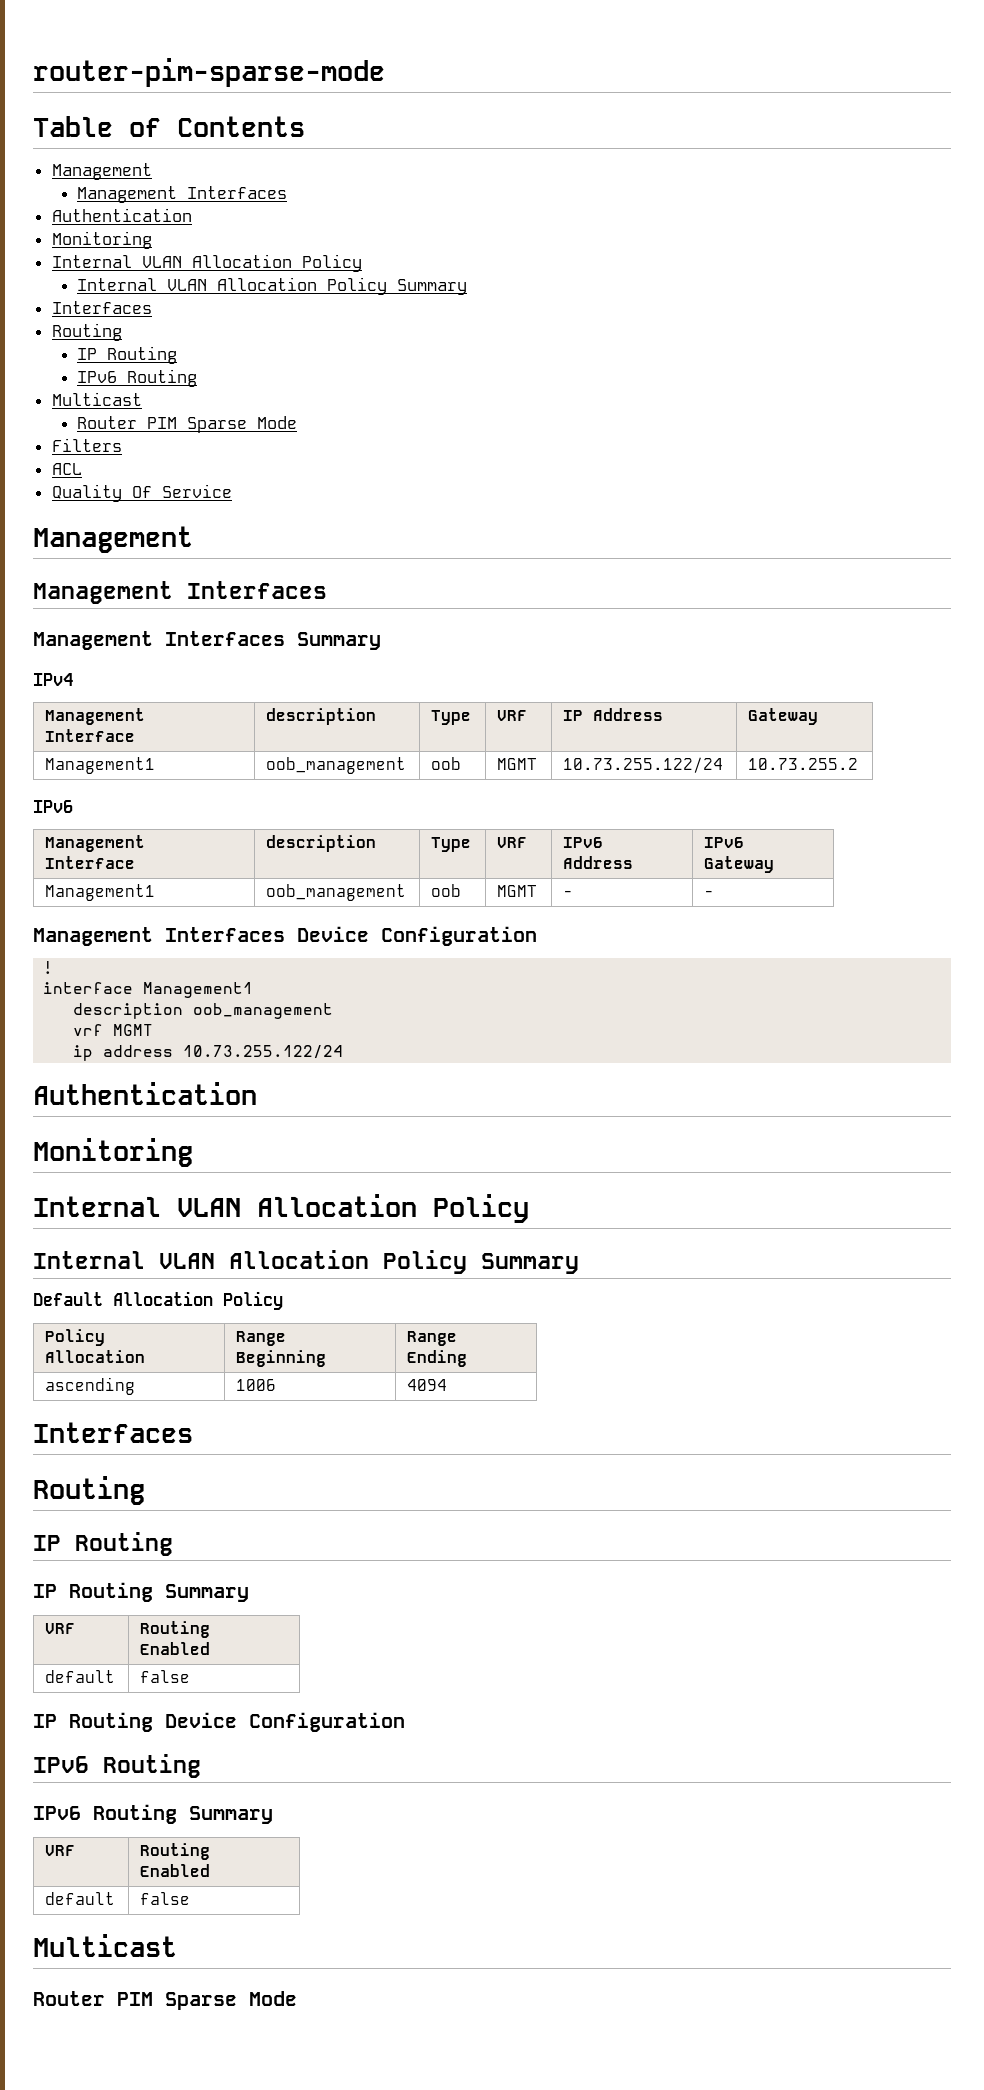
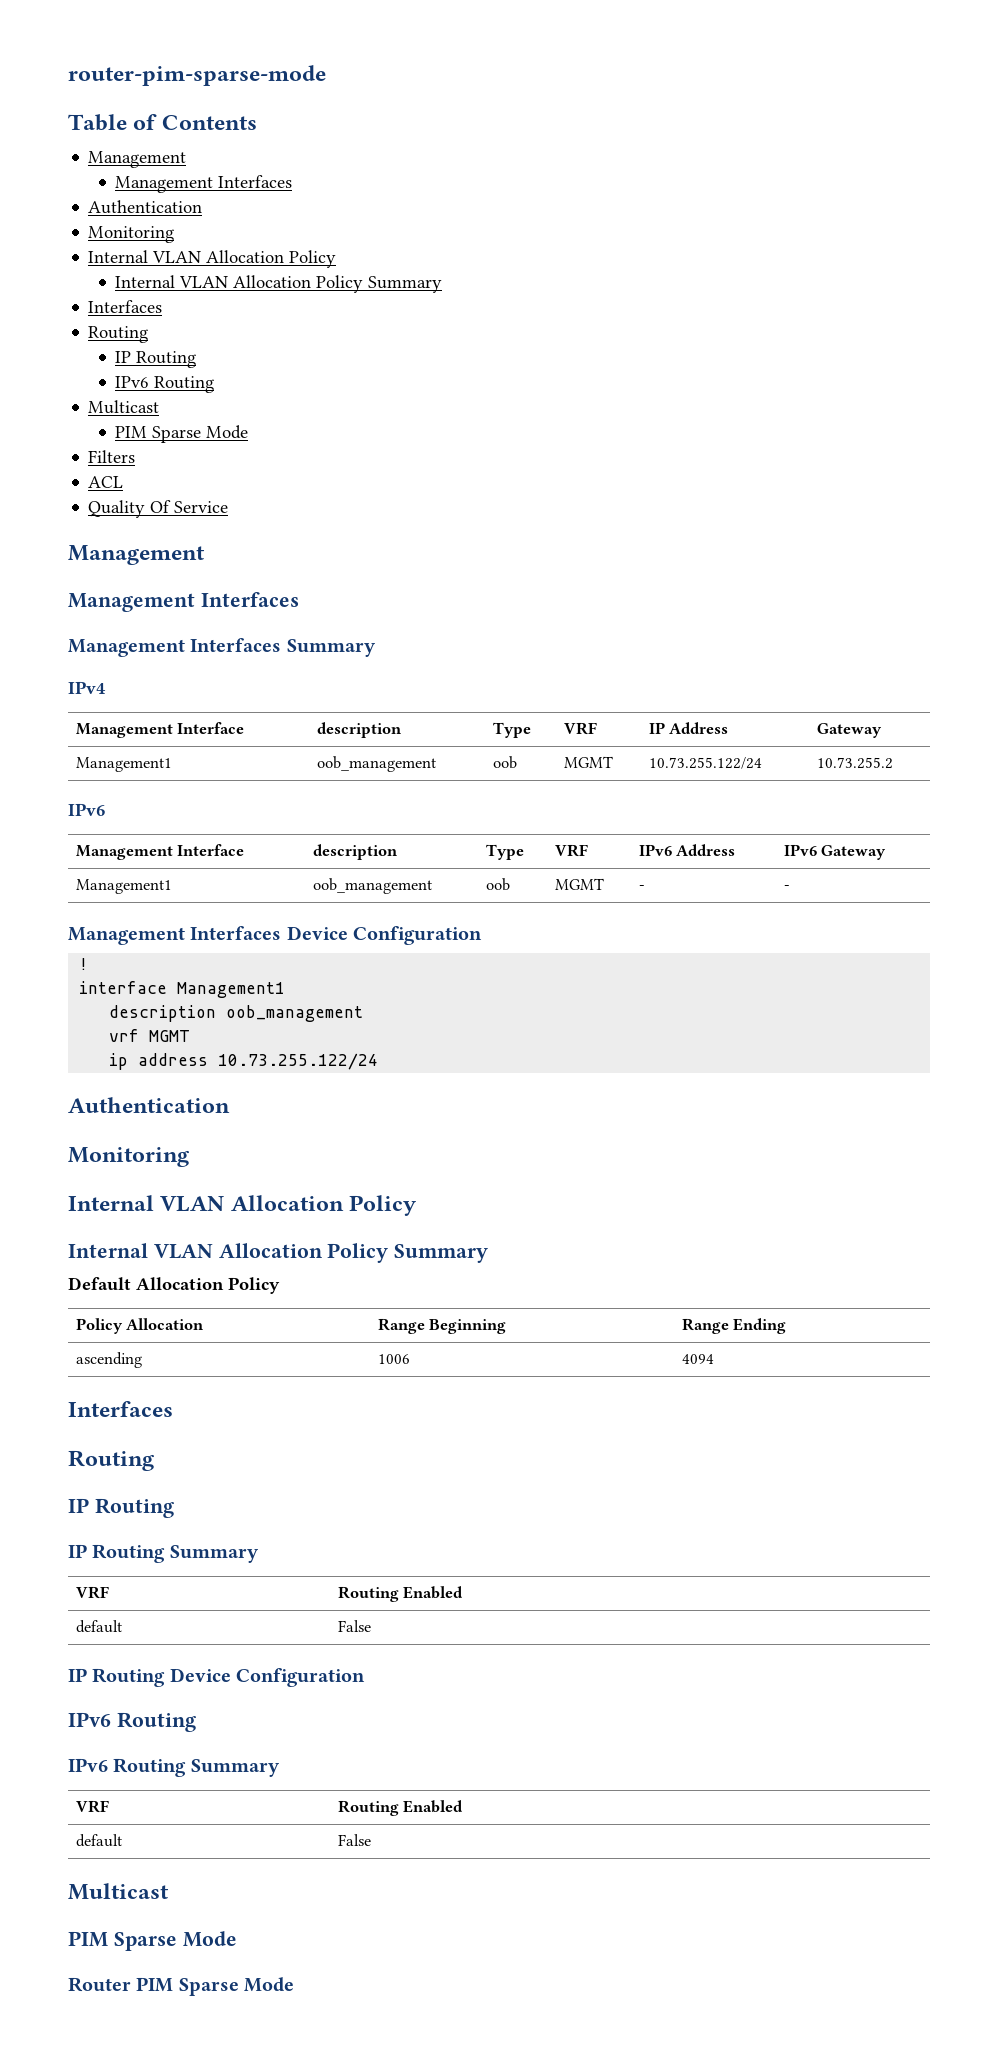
[77,416,138,429] Router -> (160, 407) none
[140,1670,191,1683] false -> [337,1620,371,1632] False
[140,1892,191,1905] [33,1934,177,1957] false // Multicast -> [337,1834,371,1846] [68,1883,169,1900] [68,1931,237,1951] False // Multicast // PIM Sparse Mode

